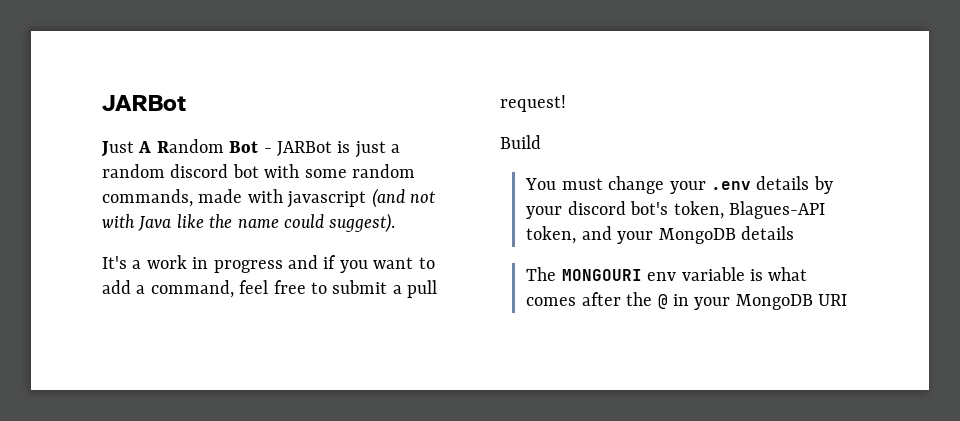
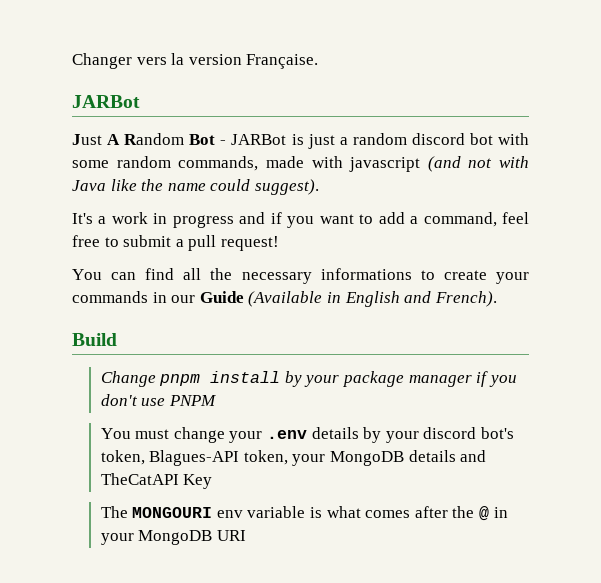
(102, 103) none -> [72,53,319,69] Changer vers la version Française. //
[500,135,541,149] Build -> [72,268,529,284] [72,291,497,307] [72,333,117,346] [100,371,517,387] [100,394,216,406] You can find all the necessary informations to create your commands in our Guide (Available in English and French). // Build // Change pnpm install by your package manager if you don't use PNPM
[581,226,612,240] and -> (288, 457) none
(795, 233) none -> [460,450,487,462] [100,473,213,489] and TheCatAPI Key

